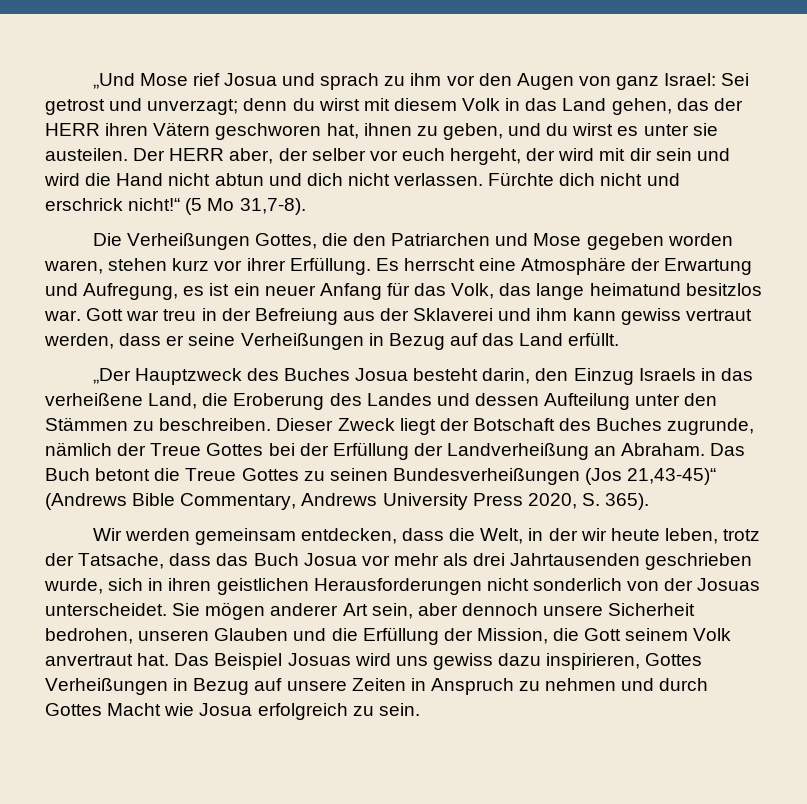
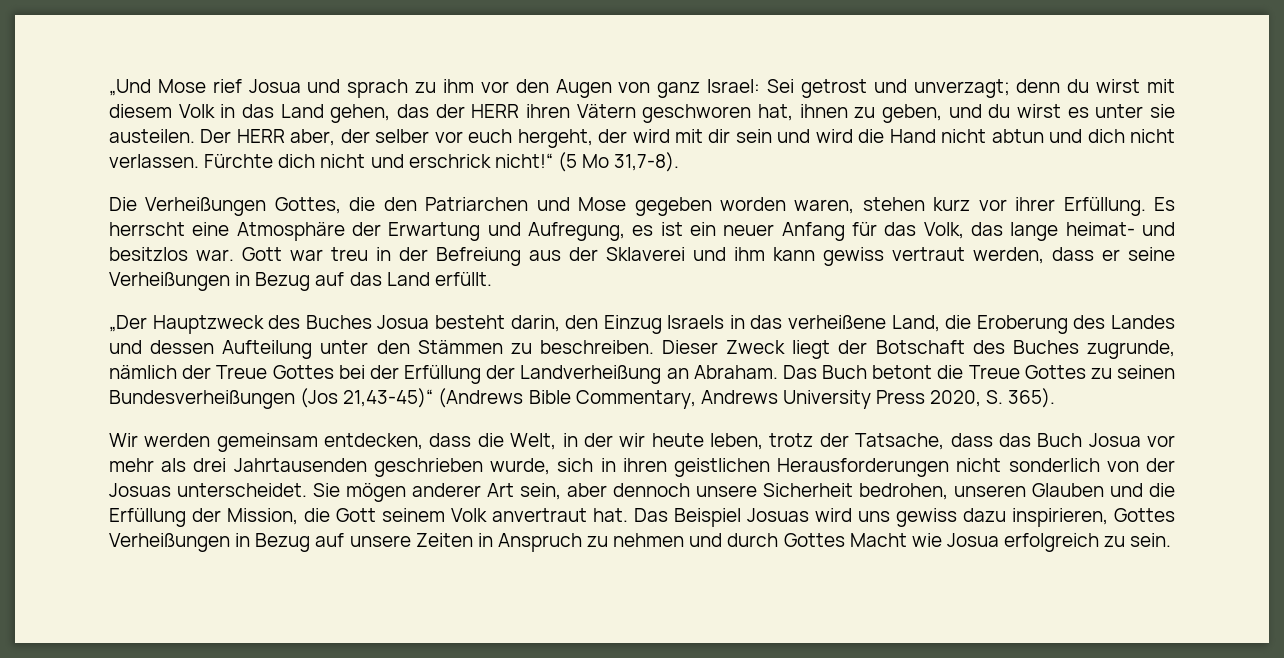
[589,283,681,296] heimatund -> [1065,222,1176,236] heimat- und

